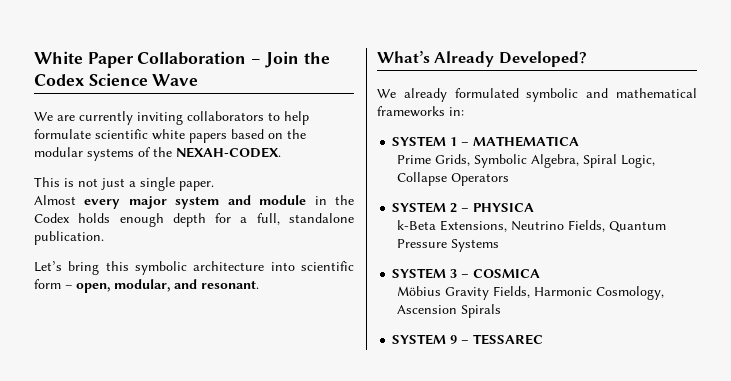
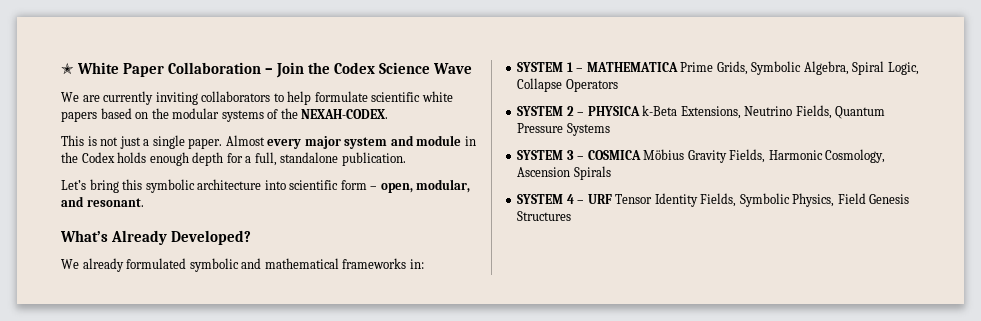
(34, 57) none -> [61,62,74,75] ✭
(214, 186) // -> (223, 143) none
(580, 141) // -> (678, 67) none
(535, 207) // -> (640, 111) none
(541, 273) // -> (641, 155) none
[450,334,544,345] 9 – TESSAREC -> [566,193,910,207] [517,211,572,221] 4 – URF Tensor Identity Fields, Symbolic Physics, Field Genesis Structures

